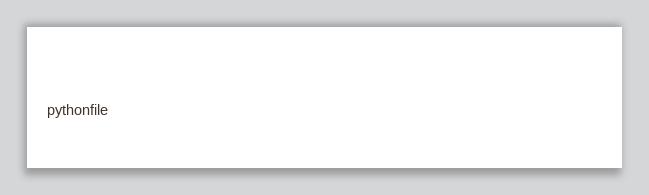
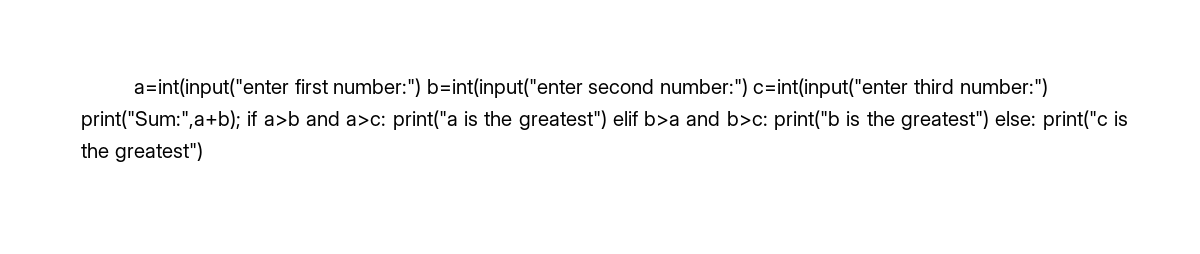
[47,104,108,118] pythonfile -> [134,78,1048,98] [81,110,1128,130] [81,142,203,162] a=int(input("enter first number:") b=int(input("enter second number:") c=int(input("enter third number:") print("Sum:",a+b); if a>b and a>c: print("a is the greatest") elif b>a and b>c: print("b is the greatest") else: print("c is the greatest")

